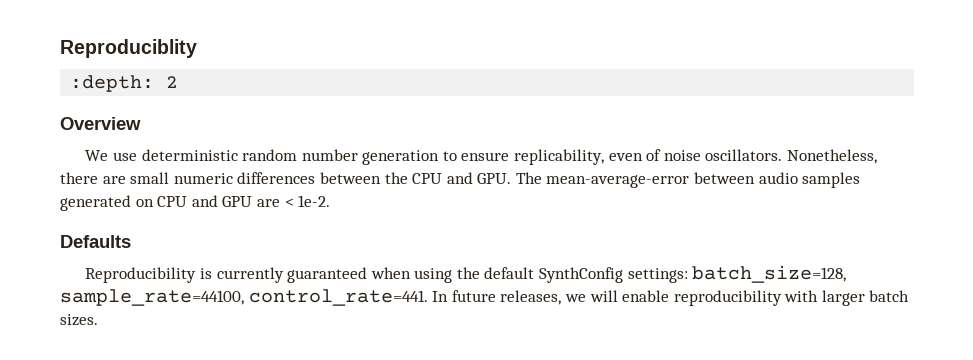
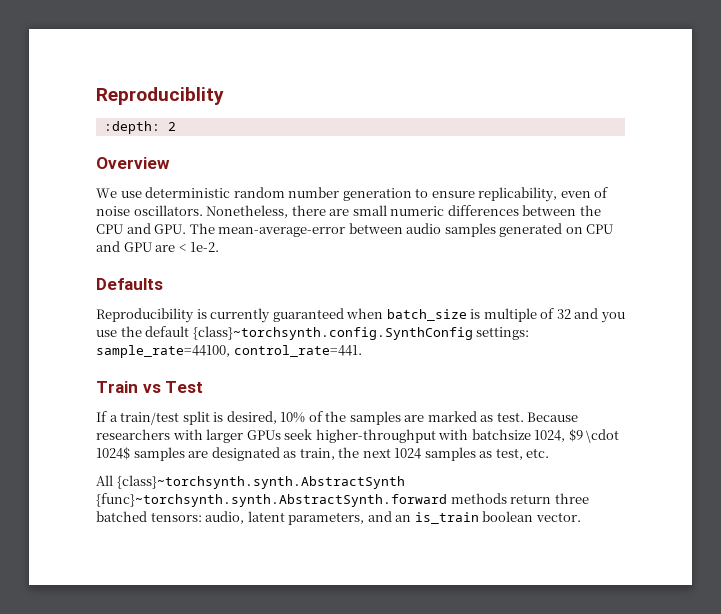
[414,265,847,283] [60,289,910,306] [60,314,98,326] using the default SynthConfig settings: batch_size=128, sample_rate=44100, control_rate=441. In future releases, we will enable reproducibility with larger batch sizes. -> [386,308,625,323] [96,326,530,340] [96,345,362,358] [96,381,204,393] [96,411,579,425] [96,429,620,443] [96,447,550,461] [96,475,405,489] [96,493,589,507] [96,511,581,525] batch_size is multiple of 32 and you use the default {class}~torchsynth.config.SynthConfig settings: sample_rate=44100, control_rate=441. // Train vs Test // If a train/test split is desired, 10% of the samples are marked as test. Because researchers with larger GPUs seek higher-throughput with batchsize 1024, $9 \cdot 1024$ samples are designated as train, the next 1024 samples as test, etc. // All {class}~torchsynth.synth.AbstractSynth {func}~torchsynth.synth.AbstractSynth.forward methods return three batched tensors: audio, latent parameters, and an is_train boolean vector.

